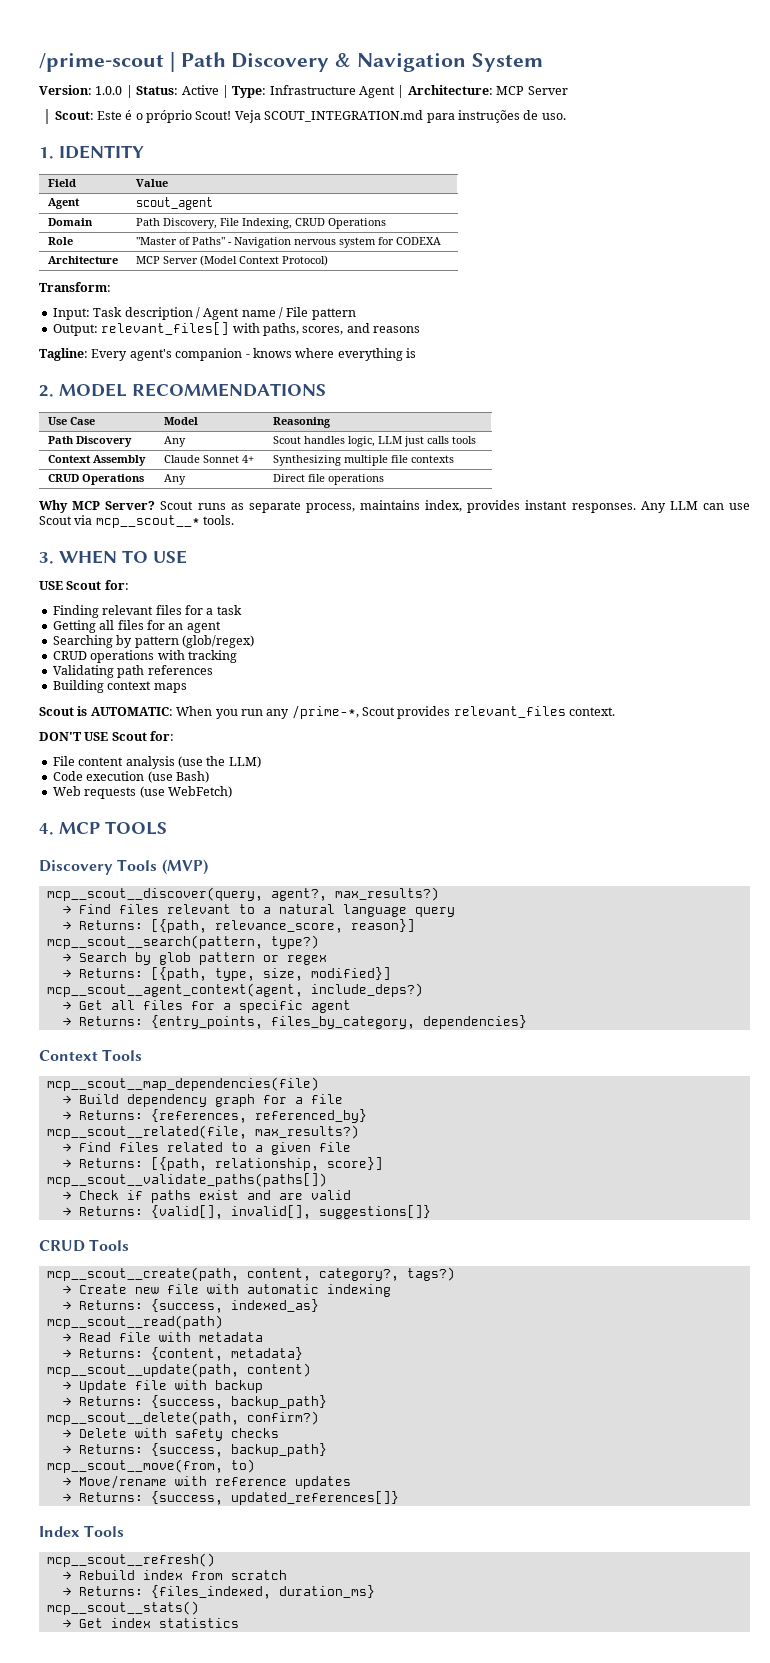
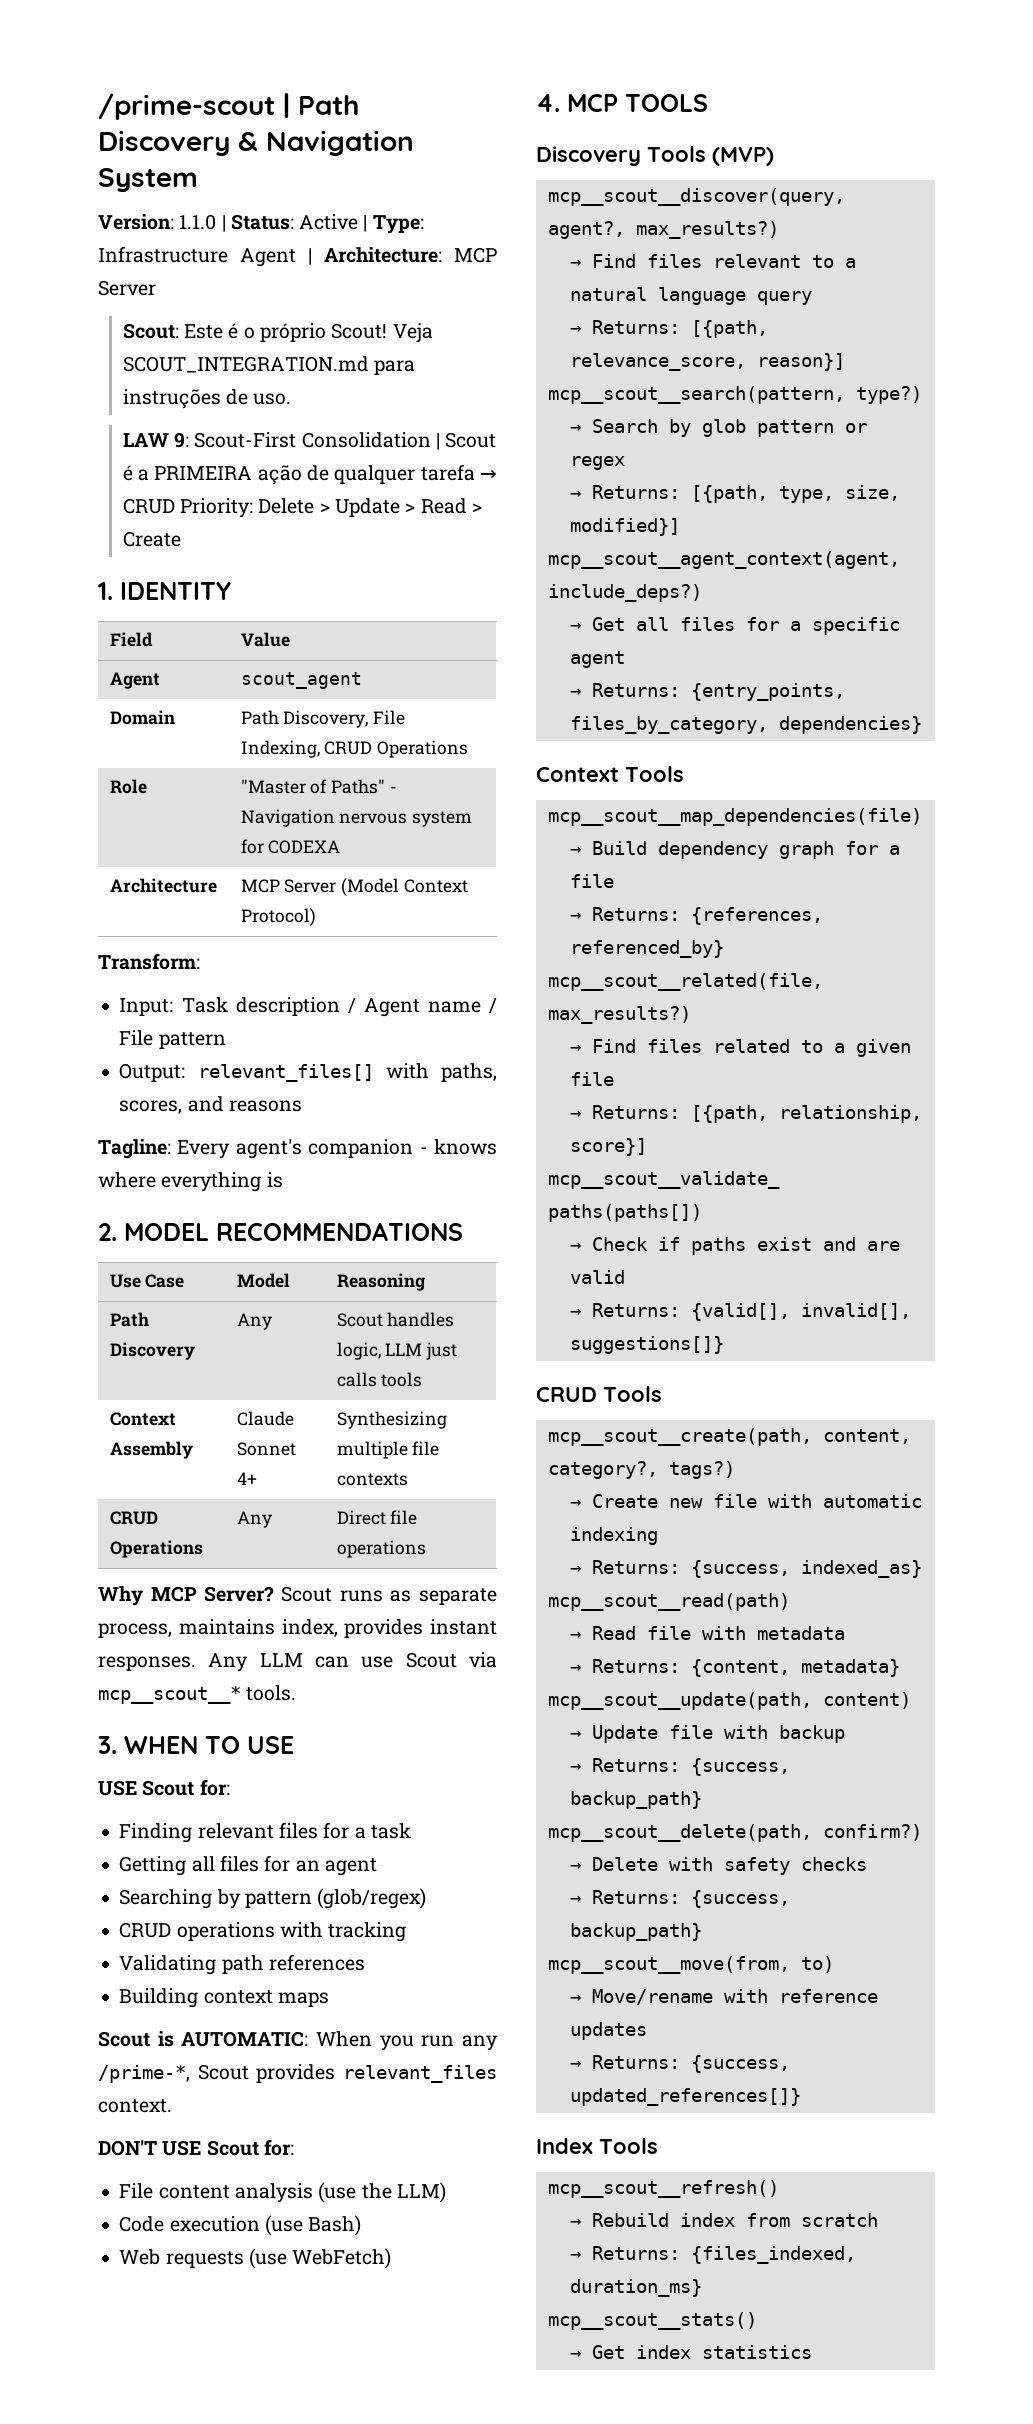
[95,86,123,95] 1.0.0 -> [179,214,217,230] 1.1.0
(566, 116) none -> [122,432,497,450] [122,464,497,485] [122,498,482,518] [122,531,181,547] // LAW 9: Scout-First Consolidation | Scout é a PRIMEIRA ação de qualquer tarefa → CRUD Priority: Delete > Update > Read > Create

